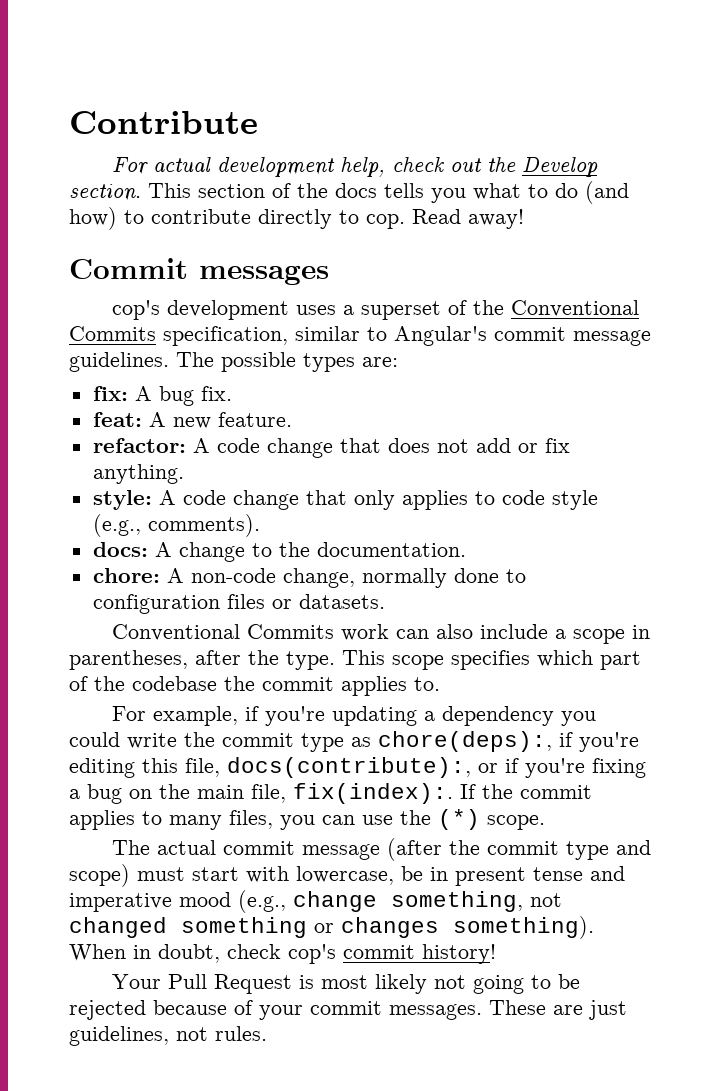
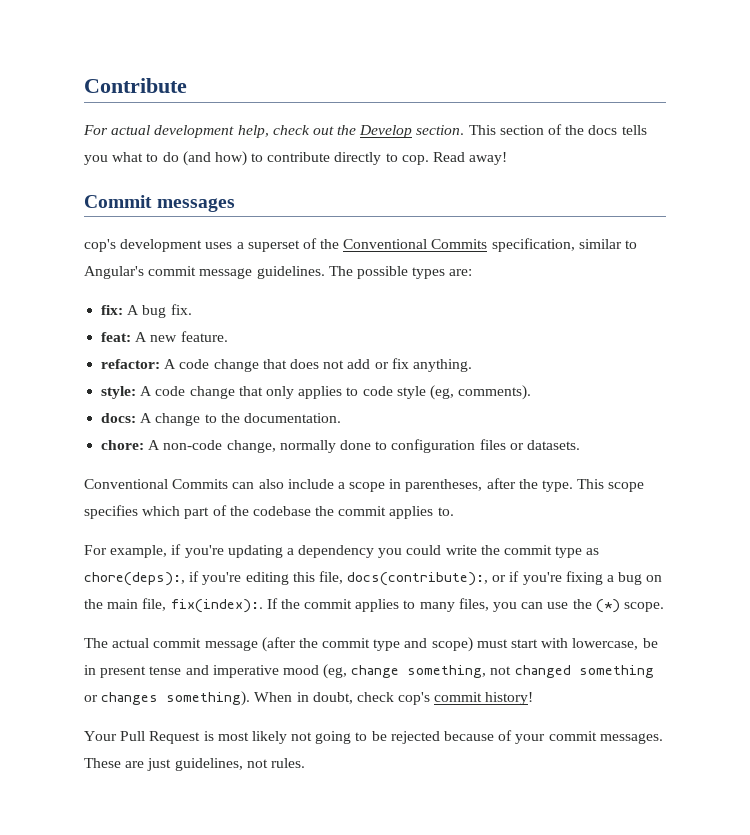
[92,514,141,537] (e.g., -> [429,385,454,400] (eg,
[340,624,389,641] work -> (229, 484) none
[238,890,286,913] (e.g., -> [323,664,348,679] (eg,

